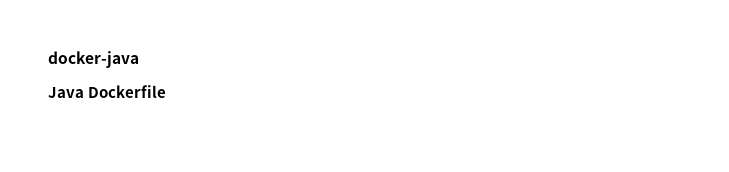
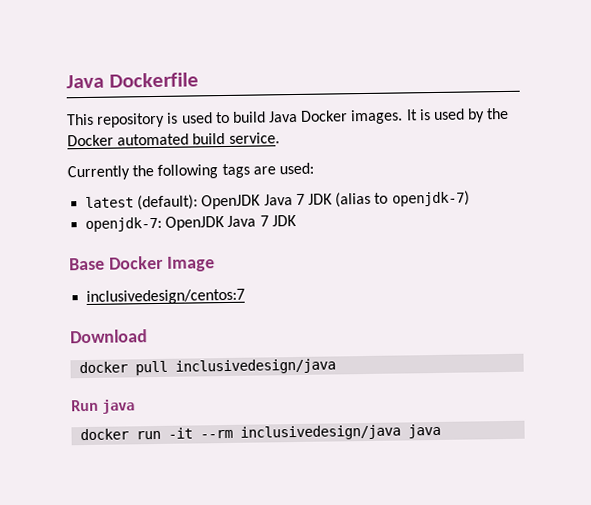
[48,51,139,68] docker-java // -> (66, 81) none
(167, 91) none -> [66,107,510,128] [67,132,280,147] [67,162,314,181] [85,190,470,211] [85,214,297,233] [69,255,215,272] [86,288,246,305] [70,329,148,344] [79,358,337,376] [71,399,136,414] [80,423,442,441] // This repository is used to build Java Docker images. It is used by the Docker automated build service. // Currently the following tags are used: // latest (default): OpenJDK Java 7 JDK (alias to openjdk-7) // openjdk-7: OpenJDK Java 7 JDK // Base Docker Image // inclusivedesign/centos:7 // Download // docker pull inclusivedesign/java // Run java // docker run -it --rm inclusivedesign/java java

